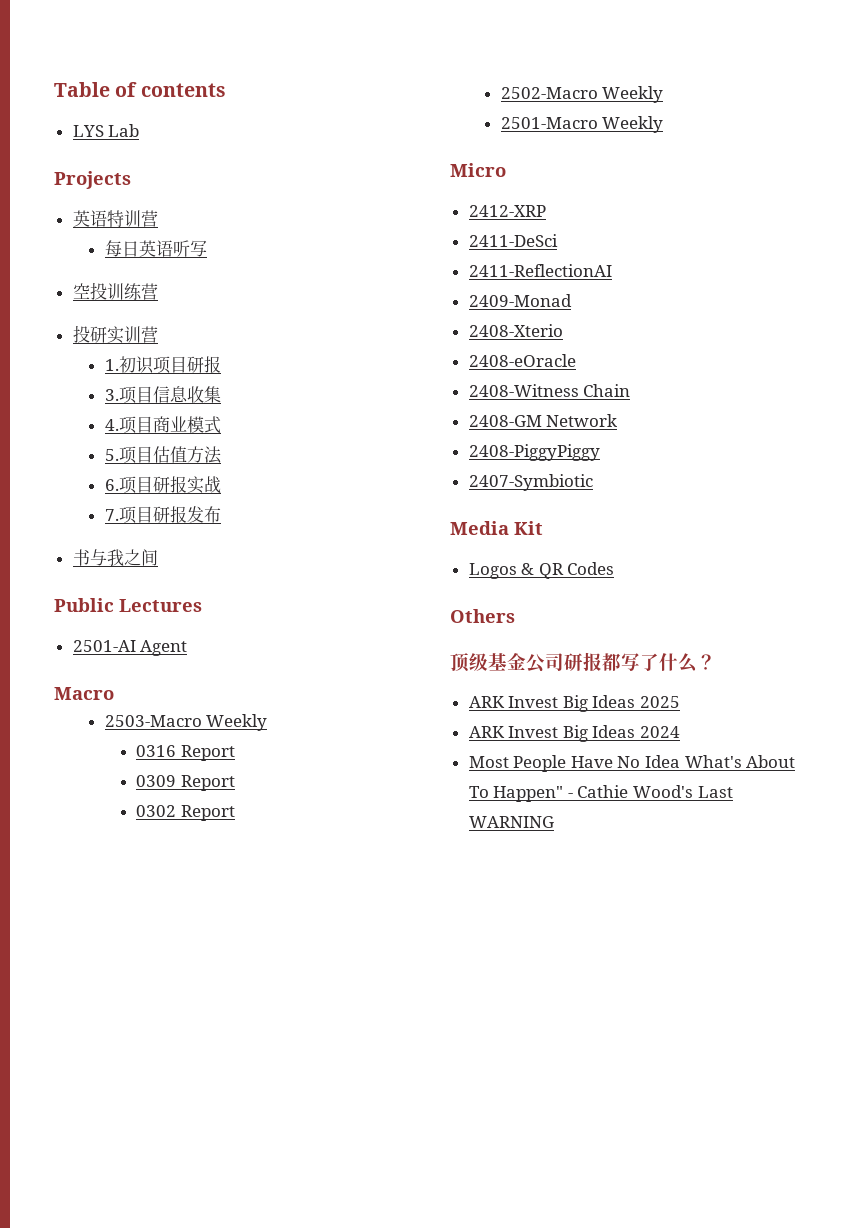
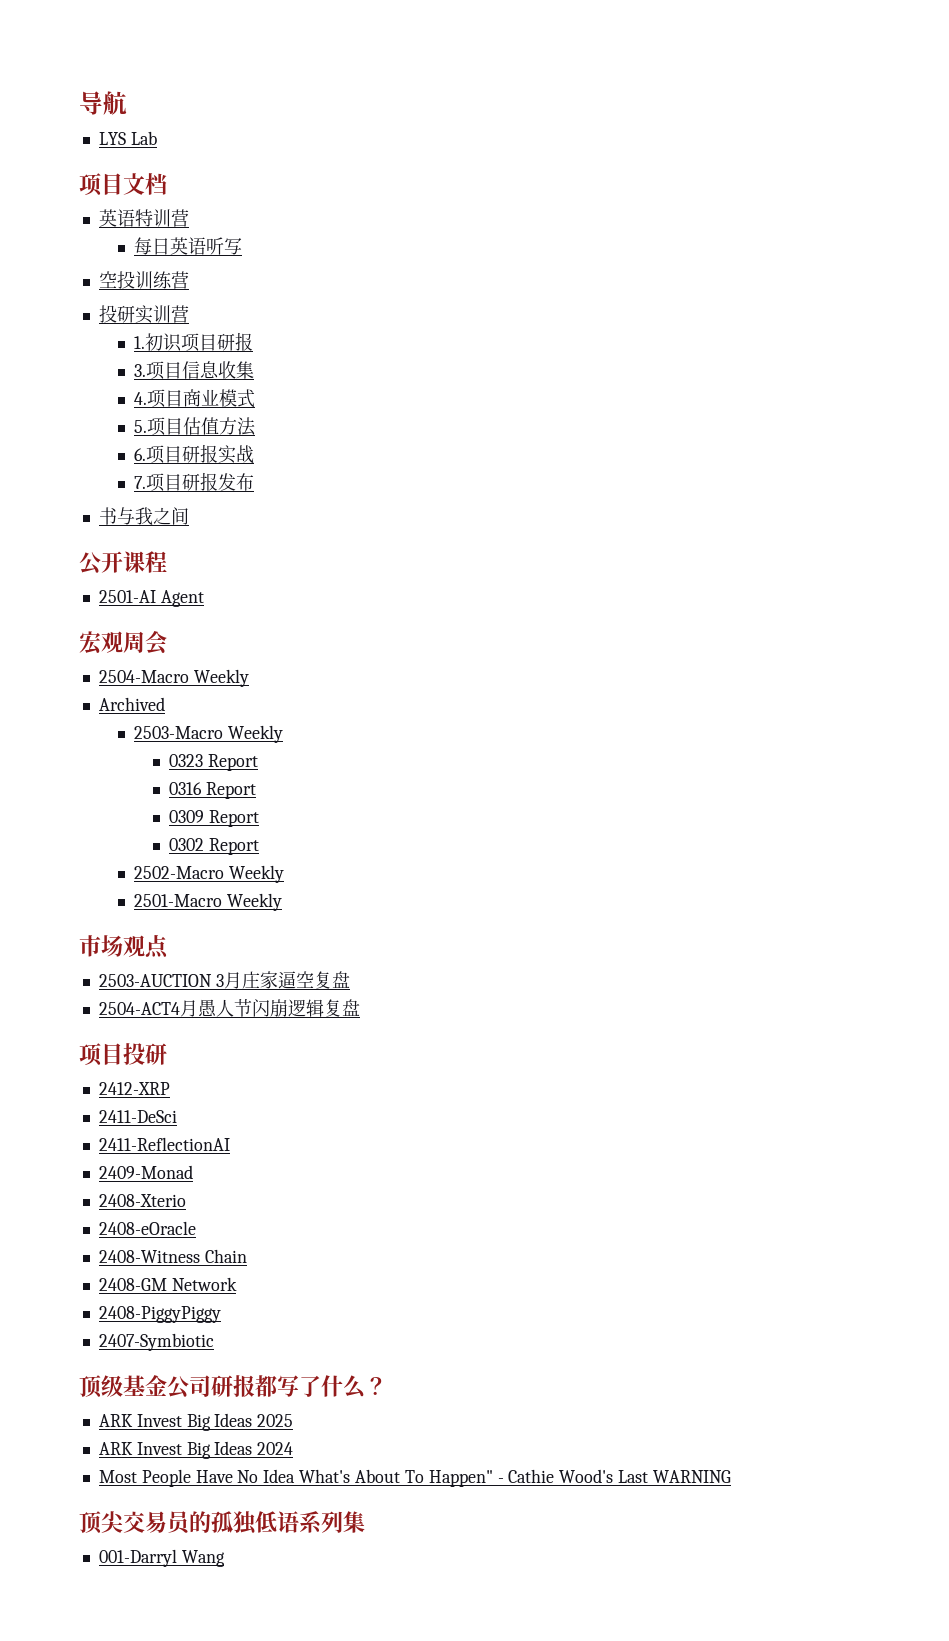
[54,82,226,97] Table of contents -> [79,91,127,115] 导航
[54,171,131,189] Projects -> [79,173,167,196] 项目文档
[54,598,202,612] Public Lectures -> [79,551,167,575] 公开课程
[54,687,114,700] Macro -> [79,631,167,655] [98,669,249,687] [98,697,165,711] 宏观周会 // 2504-Macro Weekly // Archived
(268, 722) none -> [169,754,259,771] // 0323 Report
[450,163,506,177] Micro -> [79,935,169,959] [98,971,350,989] [98,999,360,1017] [79,1043,167,1066] 市场观点 // 2503-AUCTION 3月庄家逼空复盘 // 2504-ACT4月愚人节闪崩逻辑复盘 // 项目投研
[450,521,543,535] [468,562,615,579] [450,609,515,623] // Media Kit // Logos & QR Codes // Others -> (214, 1342) none
(554, 822) none -> [79,1511,365,1535] [98,1549,225,1567] // 顶尖交易员的孤独低语系列集 // 001-Darryl Wang

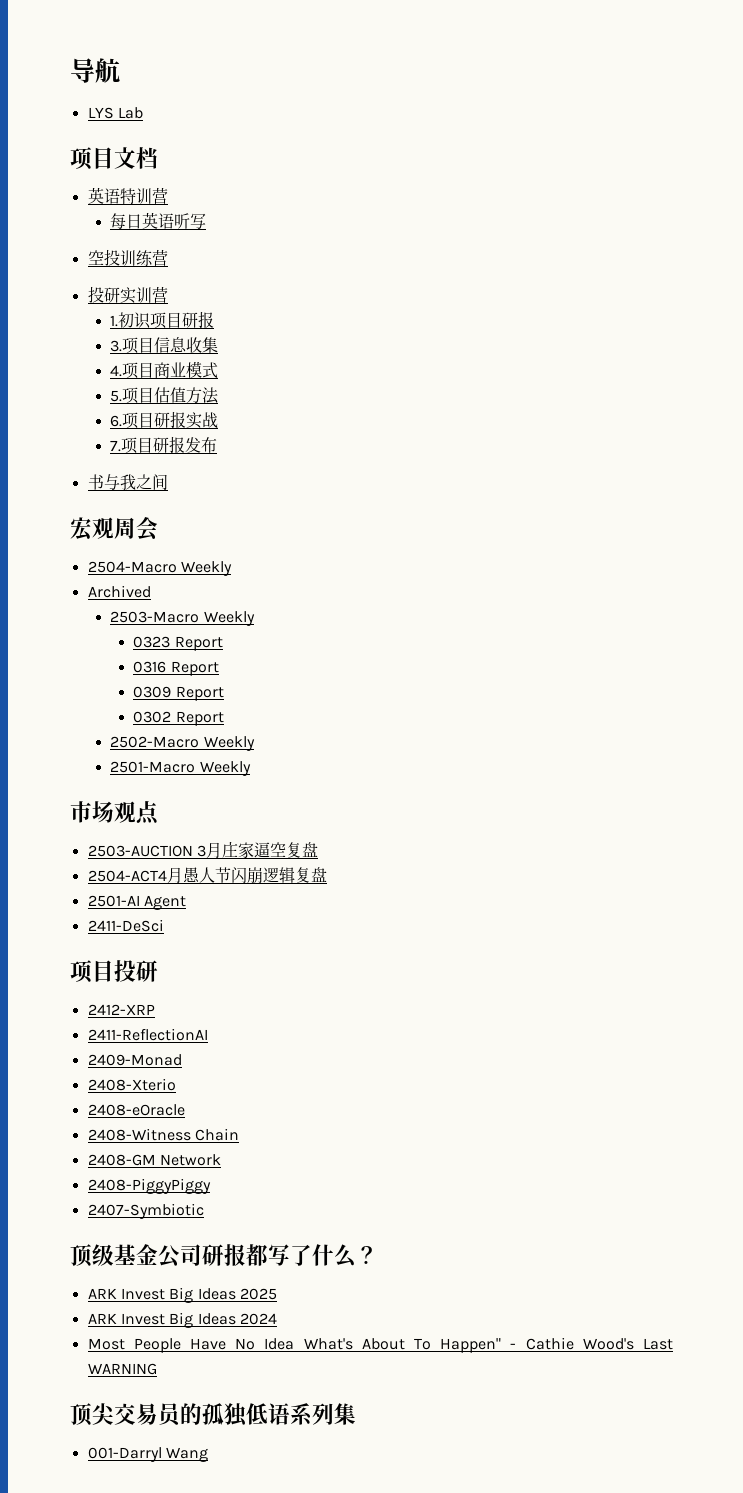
[79,551,167,575] [98,590,204,607] // 公开课程 // 2501-AI Agent -> (168, 482) none
(360, 1007) none -> [87,895,186,910] [87,919,164,932] // 2501-AI Agent // 2411-DeSci
[98,1110,177,1123] // 2411-DeSci -> (155, 1009) none

